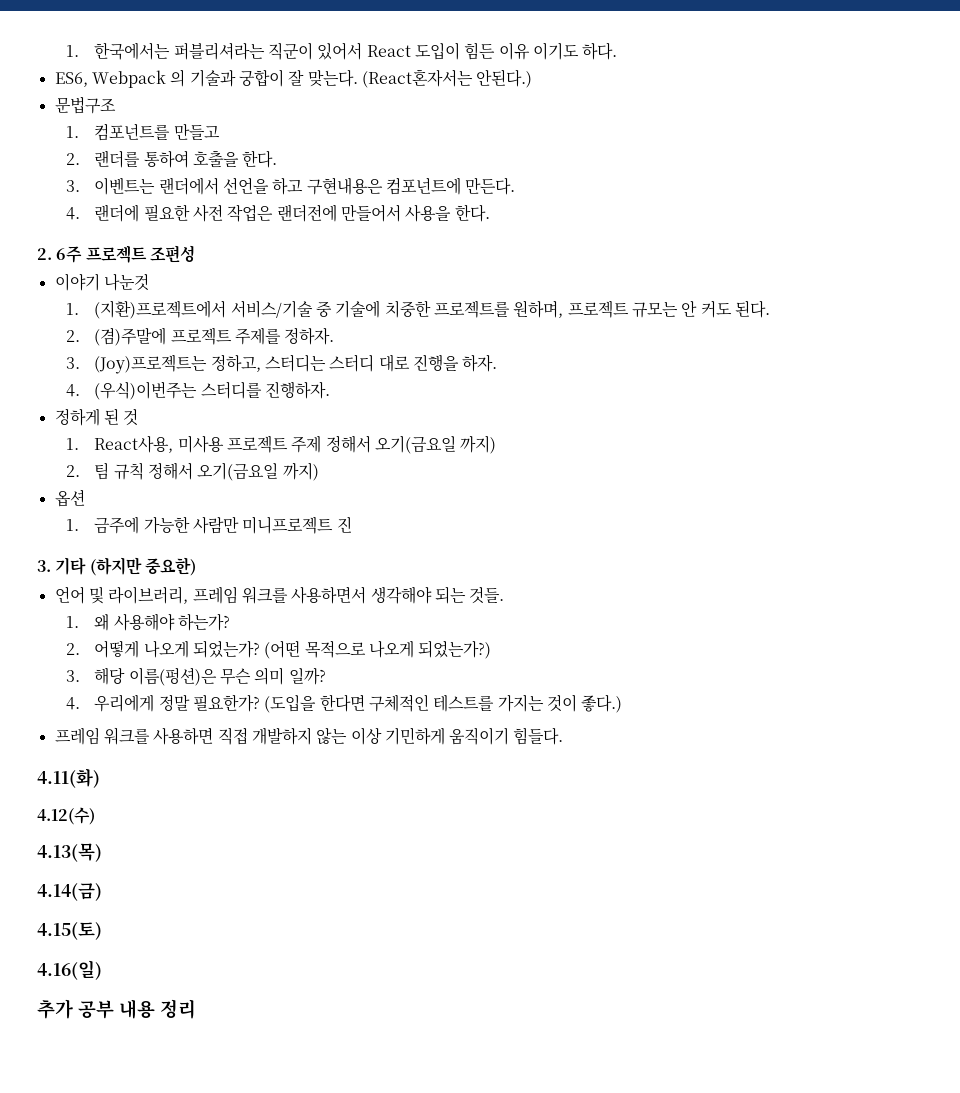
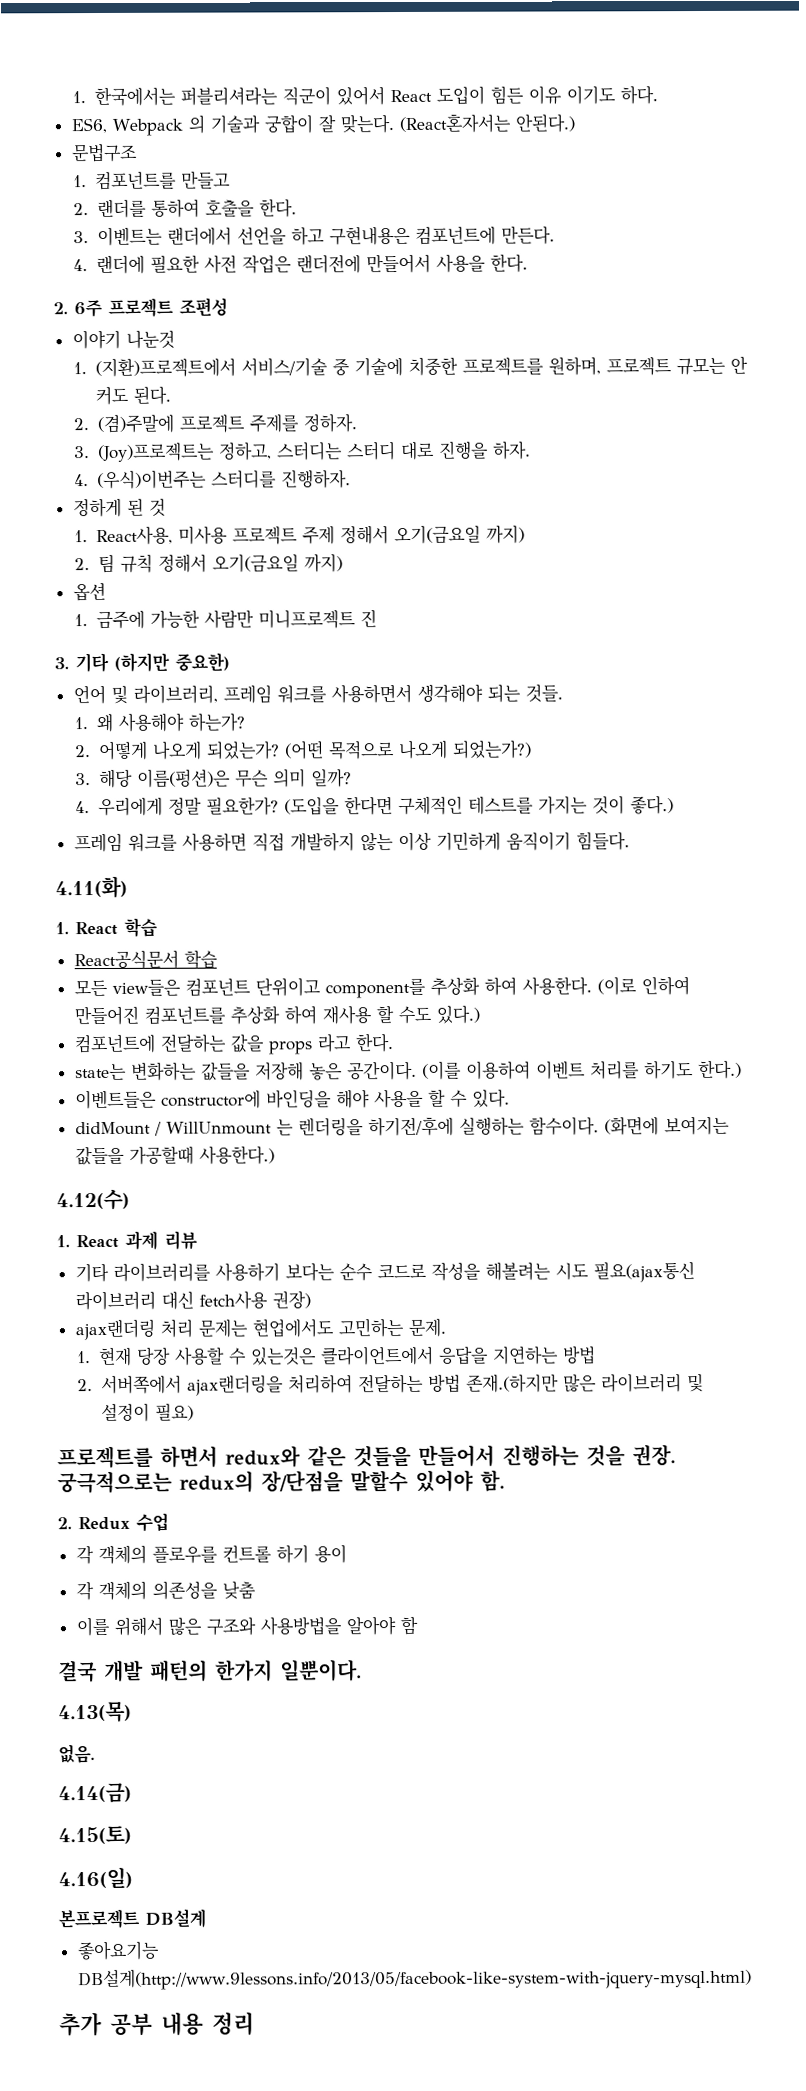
[37,807,95,825] 4.12(수) -> [55,917,158,937] [73,949,218,970] [73,976,690,999] [73,1005,480,1026] [73,1033,394,1055] [74,1059,742,1081] [74,1088,510,1110] [74,1115,730,1137] [74,1145,275,1166] [56,1188,130,1211] [56,1230,198,1250] [74,1261,695,1283] [74,1290,311,1311] [74,1317,446,1341] [77,1345,596,1367] [77,1373,704,1396] [100,1402,194,1423] [57,1444,676,1469] [57,1469,505,1494] [57,1512,169,1532] [75,1544,347,1565] [75,1580,256,1601] [75,1615,418,1637] [58,1659,362,1683] 1. React 학습 // React공식문서 학습 // 모든 view들은 컴포넌트 단위이고 component를 추상화 하여 사용한다. (이로 인하여 만들어진 컴포넌트를 추상화 하여 재사용 할 수도 있다.) // 컴포넌트에 전달하는 값을 props 라고 한다. // state는 변화하는 값들을 저장해 놓은 공간이다. (이를 이용하여 이벤트 처리를 하기도 한다.) // 이벤트들은 constructor에 바인딩을 해야 사용을 할 수 있다. // didMount / WillUnmount 는 렌더링을 하기전/후에 실행하는 함수이다. (화면에 보여지는 값들을 가공할때 사용한다.) // 4.12(수) // 1. React 과제 리뷰 // 기타 라이브러리를 사용하기 보다는 순수 코드로 작성을 해볼려는 시도 필요(ajax통신 라이브러리 대신 fetch사용 권장) // ajax랜더링 처리 문제는 현업에서도 고민하는 문제. // 1. 현재 당장 사용할 수 있는것은 클라이언트에서 응답을 지연하는 방법 // 2. 서버쪽에서 ajax랜더링을 처리하여 전달하는 방법 존재.(하지만 많은 라이브러리 및 설정이 필요) // 프로젝트를 하면서 redux와 같은 것들을 만들어서 진행하는 것을 권장. 궁극적으로는 redux의 장/단점을 말할수 있어야 함. // 2. Redux 수업 // 각 객체의 플로우를 컨트롤 하기 용이 // 각 객체의 의존성을 낮춤 // 이를 위해서 많은 구조와 사용방법을 알아야 함 // 결국 개발 패턴의 한가지 일뿐이다.
(102, 852) none -> [58,1744,95,1764] // 없음.
(102, 970) none -> [58,1908,206,1929] [76,1940,160,1961] [77,1966,752,1991] // 본프로젝트 DB설계 // 좋아요기능 DB설계(http://www.9lessons.info/2013/05/facebook-like-system-with-jquery-mysql.html)

